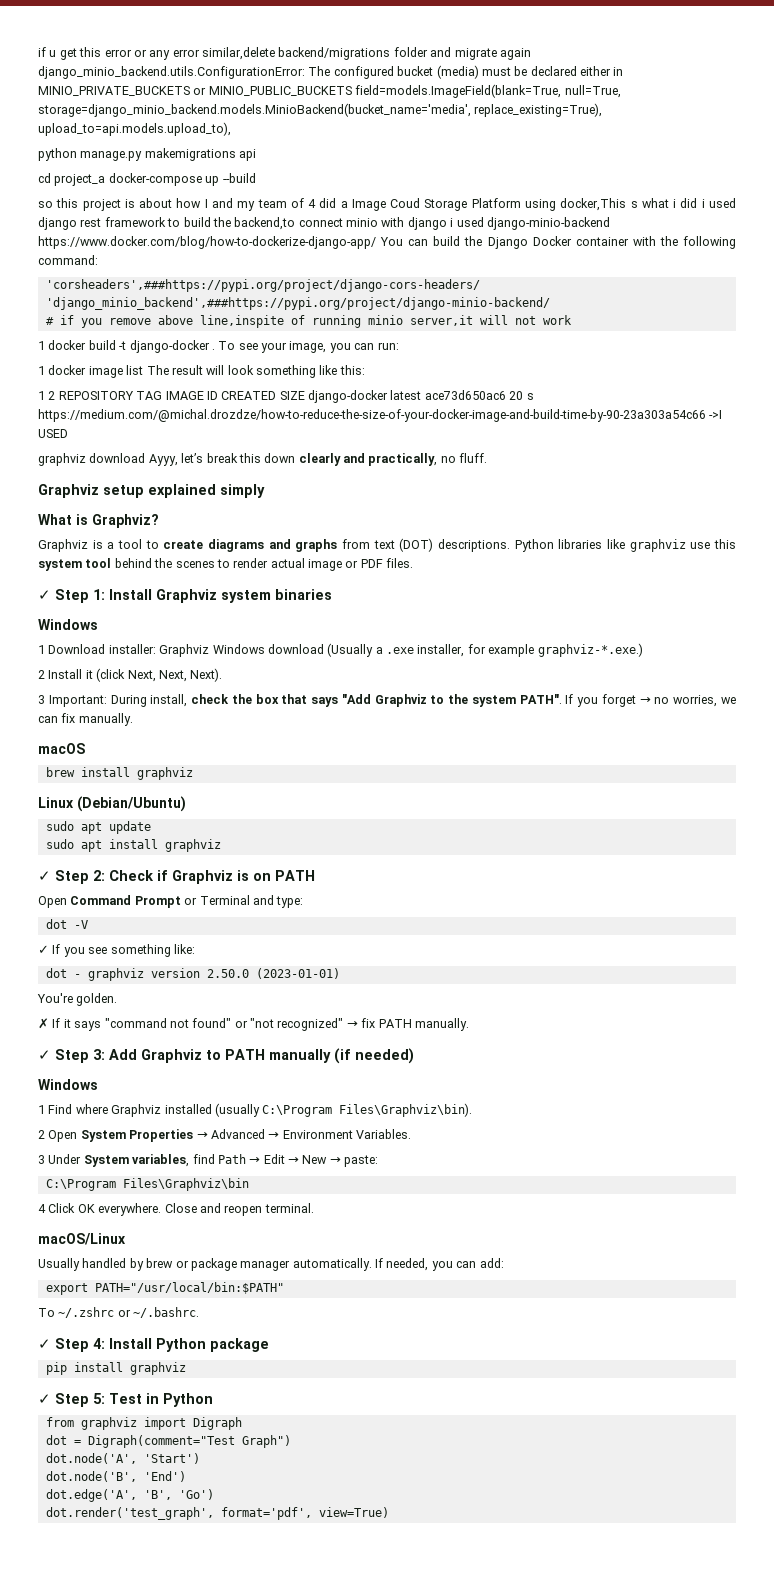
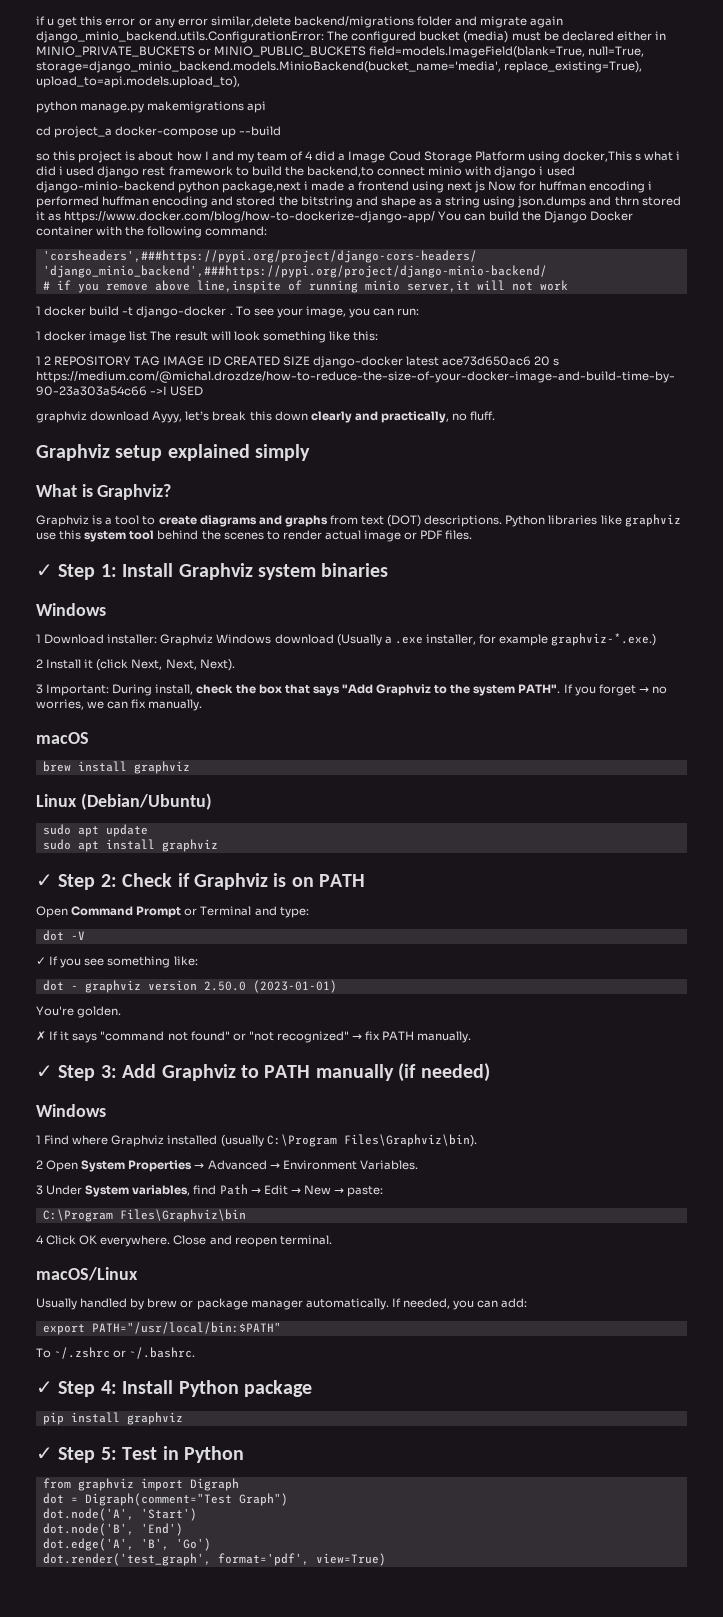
(610, 223) none -> [178,181,653,193] [36,196,681,208] [36,211,62,221] python package,next i made a frontend using next js Now for huffman encoding i performed huffman encoding and stored the bitstring and shape as a string using json.dumps and thrn stored it as

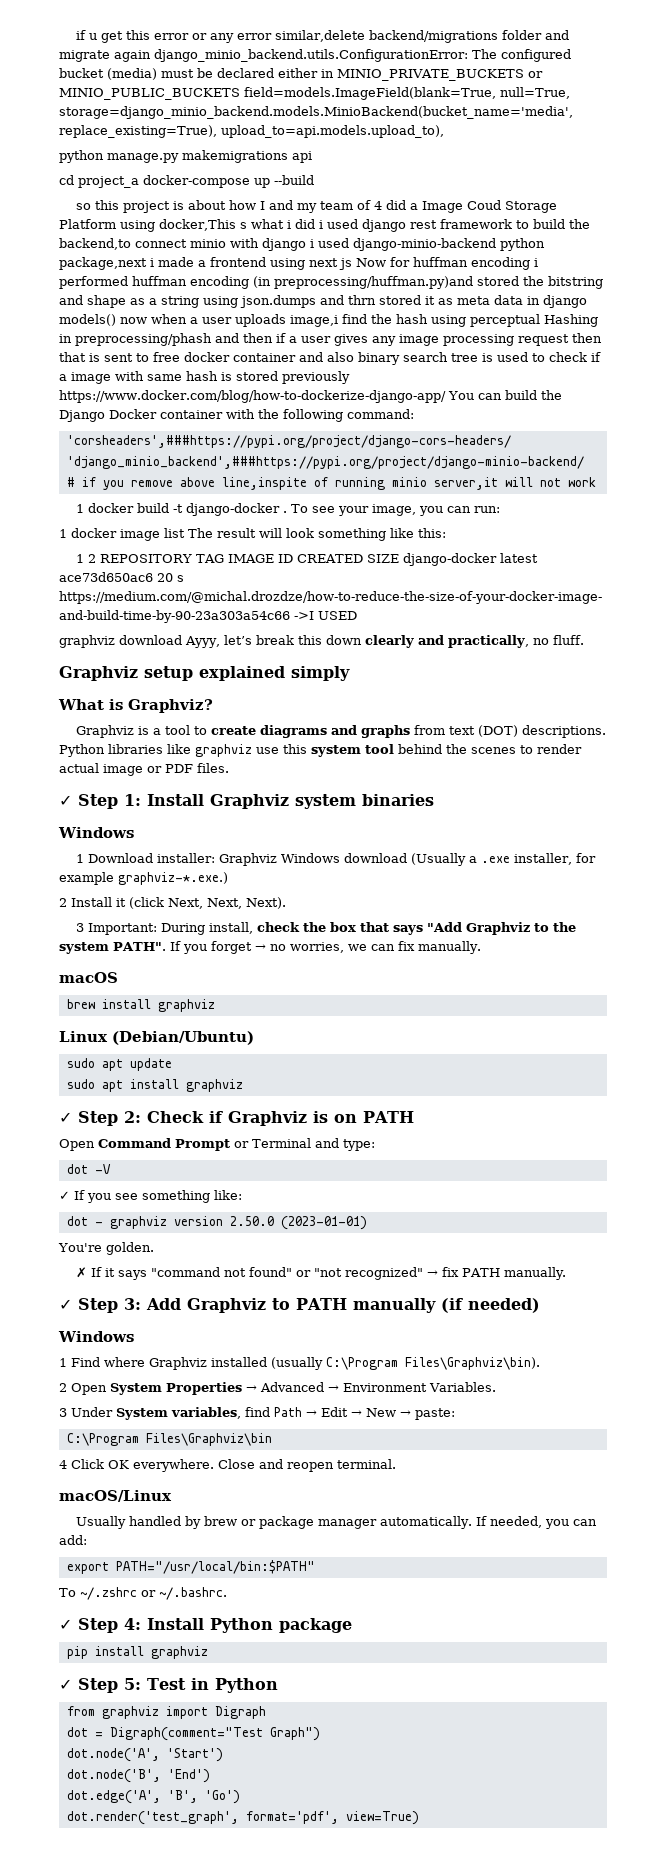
[211,196,234,206] and -> [253,276,473,289] (in preprocessing/huffman.py)and
(62, 217) none -> [457,295,587,308] [59,314,598,327] [59,333,602,346] [59,352,601,365] [59,371,350,384] meta data in django models() now when a user uploads image,i find the hash using perceptual Hashing in preprocessing/phash and then if a user gives any image processing request then that is sent to free docker container and also binary search tree is used to check if a image with same hash is stored previously

